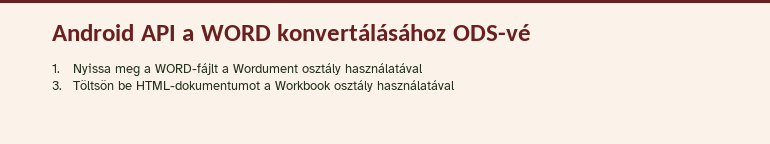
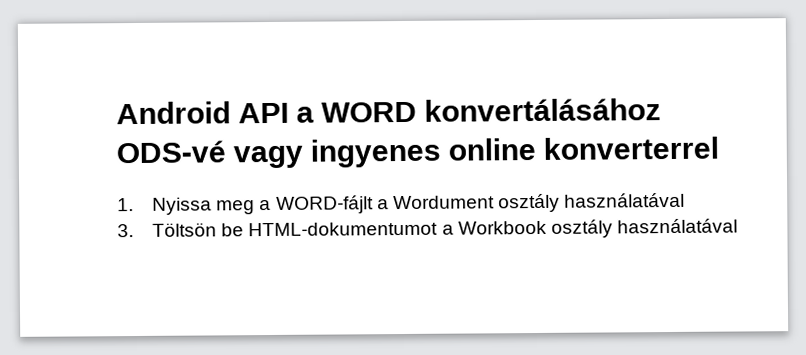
(532, 32) none -> [233,136,720,169] vagy ingyenes online konverterrel

